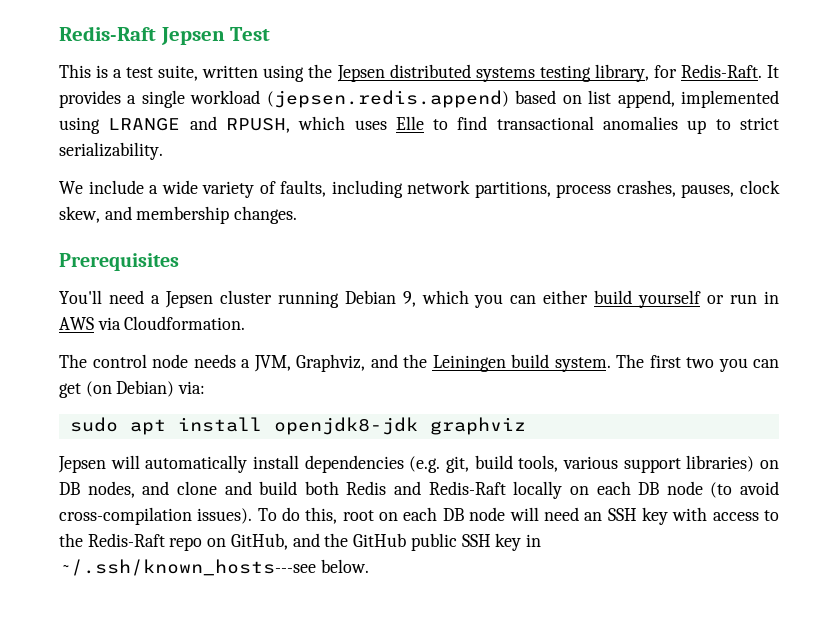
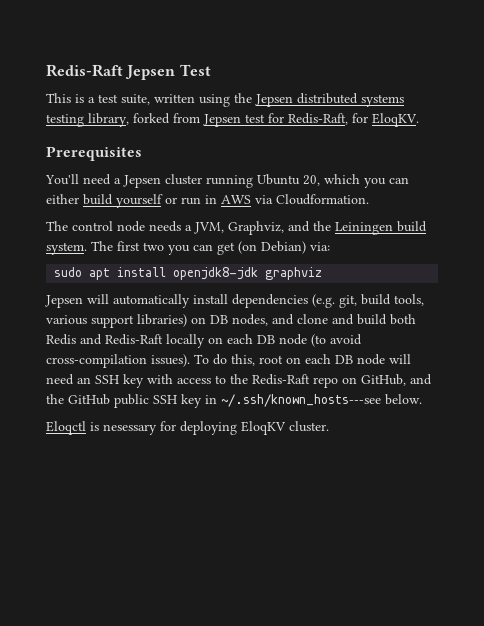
[653,64,780,78] [59,90,780,108] [59,116,779,134] [59,142,163,160] [59,180,781,198] [59,206,298,224] for Redis-Raft. It provides a single workload (jepsen.redis.append) based on list append, implemented using LRANGE and RPUSH, which uses Elle to find transactional anomalies up to strict serializability. // We include a wide variety of faults, including network partitions, process crashes, pauses, clock skew, and membership changes. -> [133,113,419,127] forked from Jepsen test for Redis-Raft, for EloqKV.
[344,290,416,307] Debian 9, -> [257,174,320,186] Ubuntu 20,
(369, 566) none -> [46,421,329,435] // Eloqctl is nesessary for deploying EloqKV cluster.

